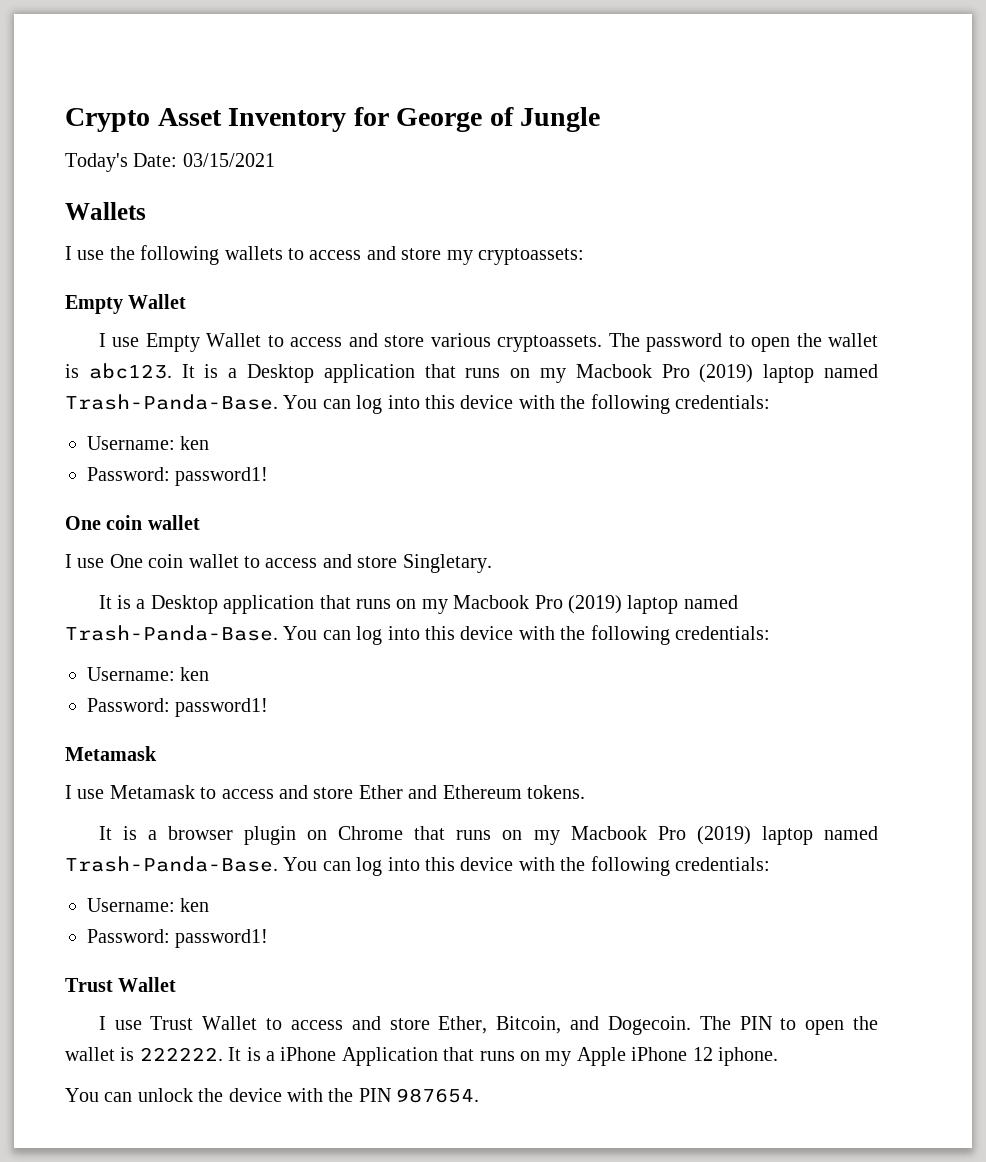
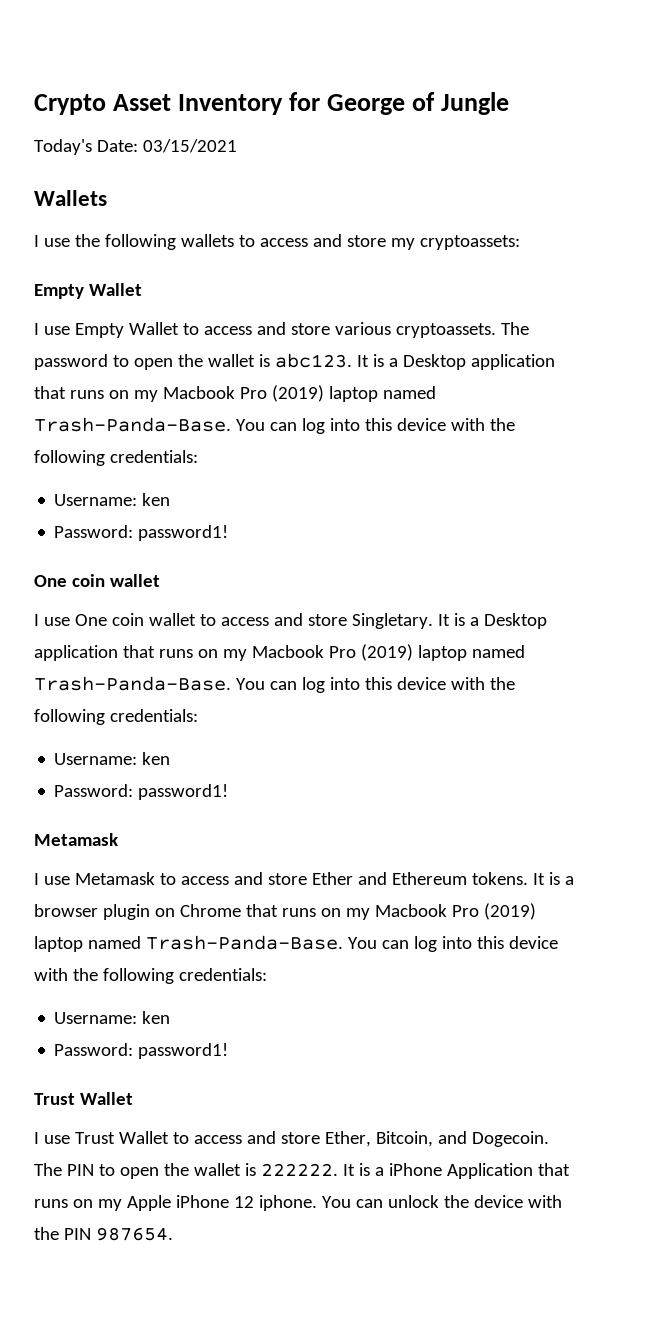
(492, 563) // -> (433, 621) none
(585, 792) // -> (528, 878) none
(778, 1056) // -> (317, 1203) none

